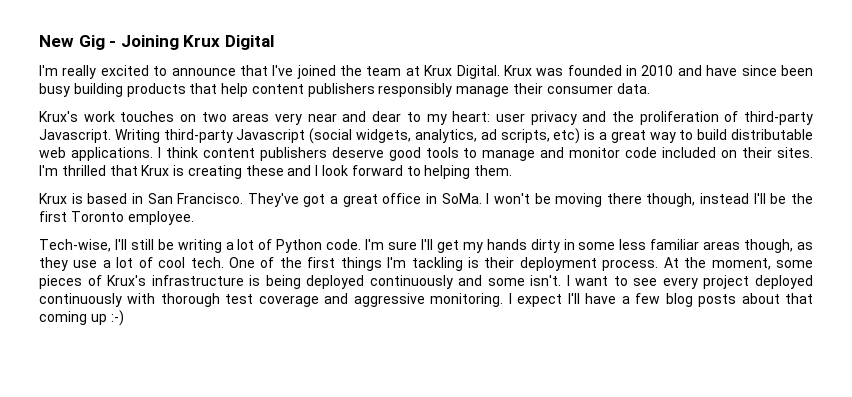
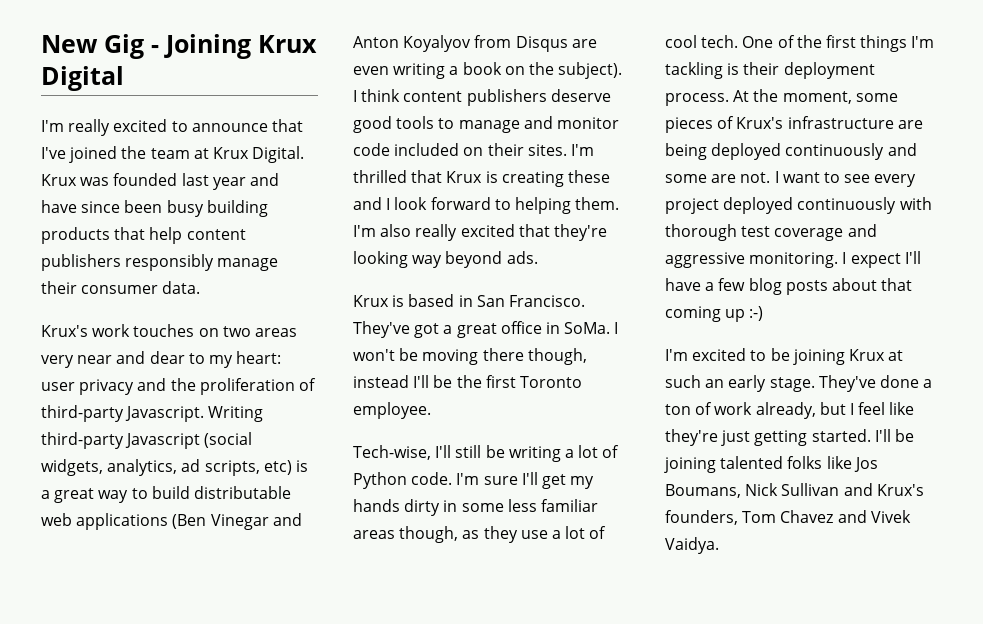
[626,65,674,76] in 2010 -> [181,173,246,190] last year
[70,147,153,161] applications. -> [76,513,302,530] [353,35,597,52] [353,62,623,79] applications (Ben Vinegar and Anton Koyalyov from Disqus are even writing a book on the subject).
(513, 170) none -> [353,224,607,241] [353,251,538,268] I'm also really excited that they're looking way beyond ads.
[249,275,261,286] is -> [897,120,923,129] are
[530,275,562,286] isn't. -> [711,172,771,183] are not.
(124, 318) none -> [665,348,904,365] [665,375,933,392] [665,402,915,419] [665,429,914,446] [664,456,878,473] [665,483,924,498] [665,510,911,525] [665,537,719,554] // I'm excited to be joining Krux at such an early stage. They've done a ton of work already, but I feel like they're just getting started. I'll be joining talented folks like Jos Boumans, Nick Sullivan and Krux's founders, Tom Chavez and Vivek Vaidya.

